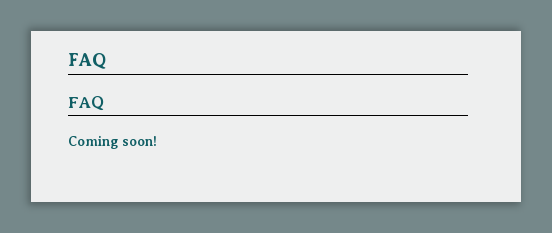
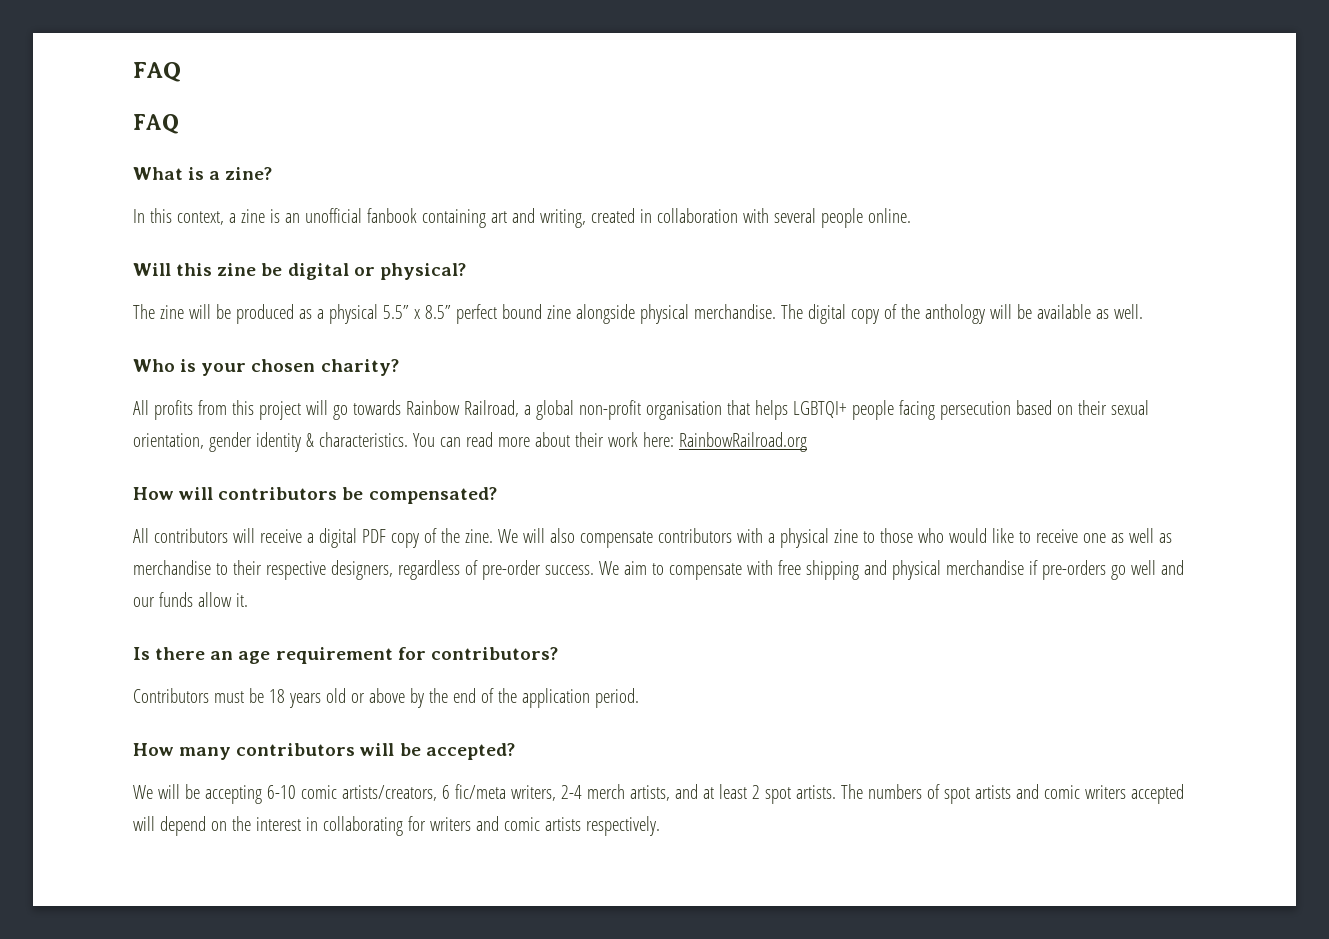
[68,135,157,149] Coming soon! -> [133,167,273,180] [133,208,911,228] [133,263,466,280] [133,304,1143,324] [133,359,399,376] [133,400,1149,420] [133,432,807,452] [133,487,497,504] [133,528,1172,548] [133,560,1184,580] [133,592,248,607] [133,647,558,664] [133,688,639,708] [133,743,515,760] [133,784,1184,804] [133,816,660,836] What is a zine? // In this context, a zine is an unofficial fanbook containing art and writing, created in collaboration with several people online. // Will this zine be digital or physical? // The zine will be produced as a physical 5.5” x 8.5” perfect bound zine alongside physical merchandise. The digital copy of the anthology will be available as well. // Who is your chosen charity? // All profits from this project will go towards Rainbow Railroad, a global non-profit organisation that helps LGBTQI+ people facing persecution based on their sexual orientation, gender identity & characteristics. You can read more about their work here: RainbowRailroad.org // How will contributors be compensated? // All contributors will receive a digital PDF copy of the zine. We will also compensate contributors with a physical zine to those who would like to receive one as well as merchandise to their respective designers, regardless of pre-order success. We aim to compensate with free shipping and physical merchandise if pre-orders go well and our funds allow it. // Is there an age requirement for contributors? // Contributors must be 18 years old or above by the end of the application period. // How many contributors will be accepted? // We will be accepting 6-10 comic artists/creators, 6 fic/meta writers, 2-4 merch artists, and at least 2 spot artists. The numbers of spot artists and comic writers accepted will depend on the interest in collaborating for writers and comic artists respectively.

